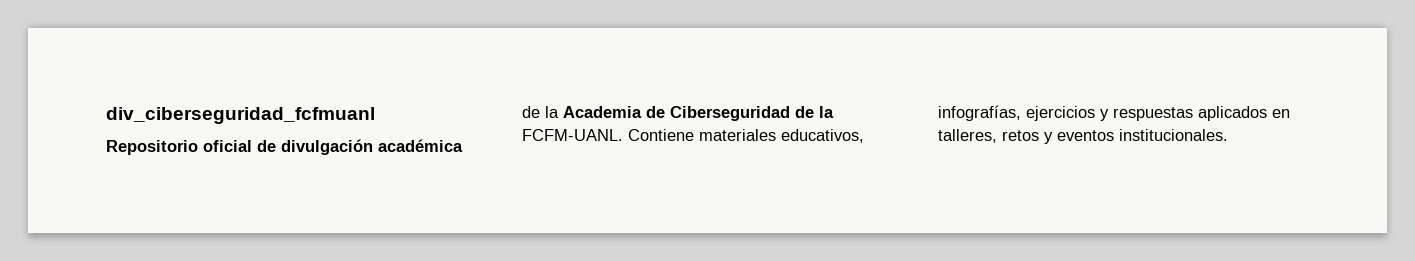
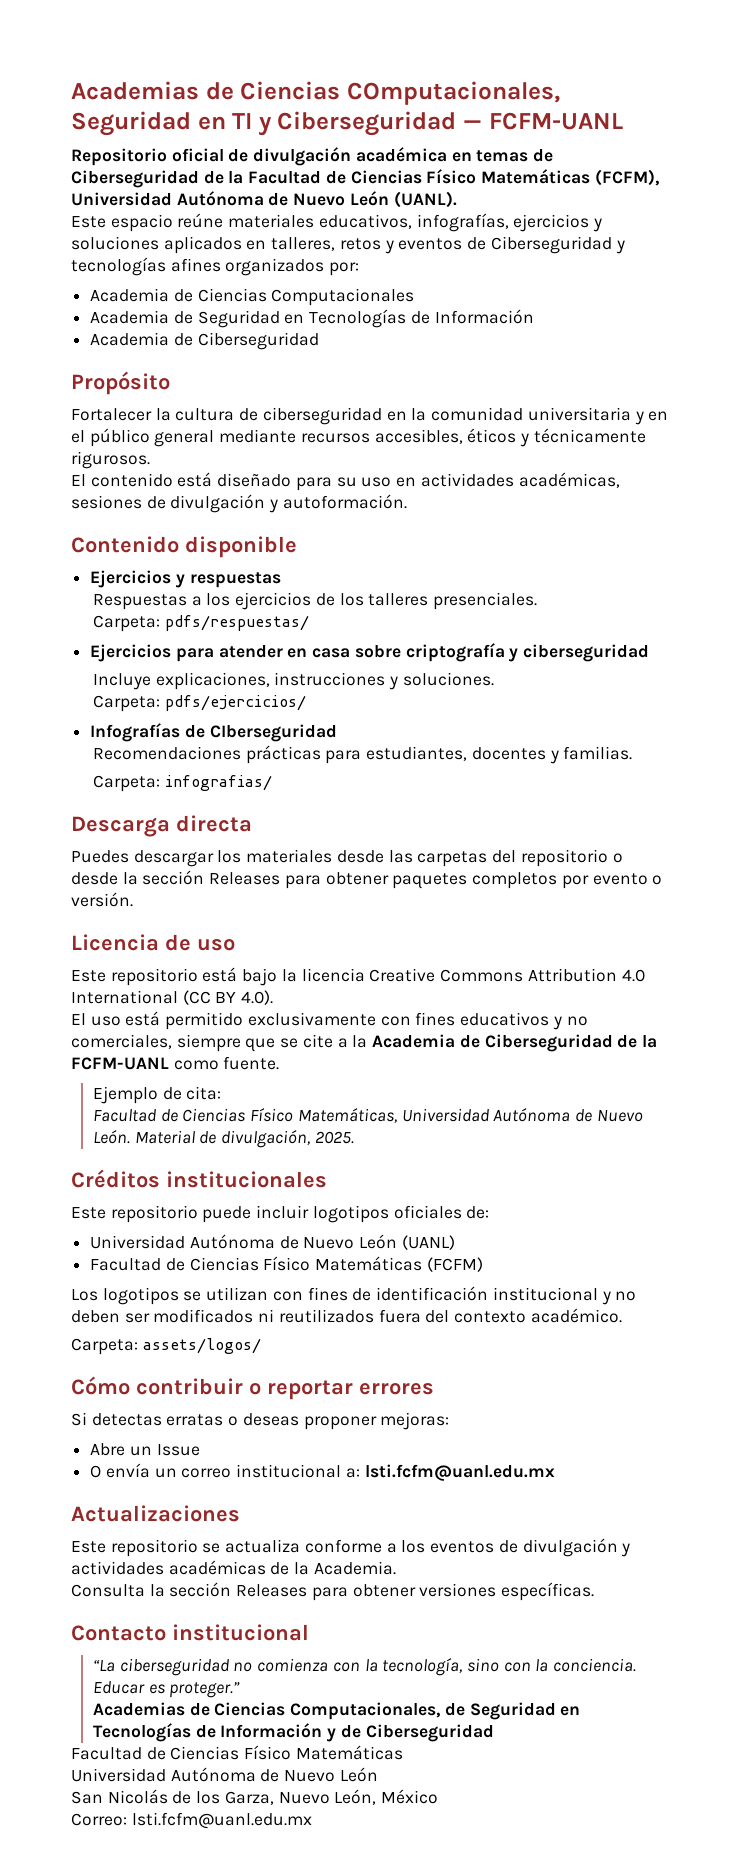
[106,107,375,124] div_ciberseguridad_fcfmuanl -> [71,81,560,105] [71,111,623,136] Academias de Ciencias COmputacionales, Seguridad en TI y Ciberseguridad — FCFM-UANL
[522,106,540,118] de -> [451,149,554,162] [71,169,659,188] [71,191,457,208] [71,213,603,232] [71,236,625,254] [71,257,360,276] [90,288,415,306] [90,309,534,328] [90,332,319,350] [71,371,170,395] [71,407,669,425] [71,428,646,447] [71,451,150,469] [71,472,620,491] [71,494,407,513] [71,536,297,558] [90,570,281,588] [92,592,538,610] [92,615,309,632] [90,643,650,662] [92,672,494,690] [92,695,306,712] [90,723,337,742] [92,745,633,764] [92,775,272,792] [71,815,252,837] [71,849,623,867] [71,870,663,889] [71,892,133,907] [71,934,235,951] [71,967,645,986] [71,990,274,1005] [71,1011,588,1030] [71,1034,348,1052] en temas de Ciberseguridad de la Facultad de Ciencias Físico Matemáticas (FCFM), Universidad Autónoma de Nuevo León (UANL). // Este espacio reúne materiales educativos, infografías, ejercicios y soluciones aplicados en talleres, retos y eventos de Ciberseguridad y tecnologías afines organizados por: // Academia de Ciencias Computacionales // Academia de Seguridad en Tecnologías de Información // Academia de Ciberseguridad // Propósito // Fortalecer la cultura de ciberseguridad en la comunidad universitaria y en el público general mediante recursos accesibles, éticos y técnicamente rigurosos. // El contenido está diseñado para su uso en actividades académicas, sesiones de divulgación y autoformación. // Contenido disponible // Ejercicios y respuestas // Respuestas a los ejercicios de los talleres presenciales. // Carpeta: pdfs/respuestas/ // Ejercicios para atender en casa sobre criptografía y ciberseguridad // Incluye explicaciones, instrucciones y soluciones. // Carpeta: pdfs/ejercicios/ // Infografías de CIberseguridad // Recomendaciones prácticas para estudiantes, docentes y familias. // Carpeta: infografias/ // Descarga directa // Puedes descargar los materiales desde las carpetas del repositorio o desde la sección Releases para obtener paquetes completos por evento o versión. // Licencia de uso // Este repositorio está bajo la licencia Creative Commons Attribution 4.0 International (CC BY 4.0). // El uso está permitido exclusivamente con fines educativos y no comerciales, siempre que se cite a
[522,129,864,143] [938,105,1290,121] [938,129,1228,144] FCFM-UANL. Contiene materiales educativos, infografías, ejercicios y respuestas aplicados en talleres, retos y eventos institucionales. -> [71,1056,280,1070] [92,1086,222,1104] [92,1108,643,1123] [92,1130,354,1148] [71,1169,327,1188] [71,1205,490,1223] [90,1234,455,1250] [90,1256,483,1272] [71,1286,637,1305] [71,1308,622,1323] [71,1338,261,1355] [71,1376,434,1400] [71,1412,450,1430] [90,1443,200,1456] [90,1463,555,1481] [71,1505,240,1522] [71,1538,631,1557] [71,1560,396,1575] [71,1582,595,1601] [71,1624,309,1641] [92,1658,637,1676] [92,1681,241,1698] [92,1702,581,1720] [92,1723,494,1742] [71,1745,403,1760] [71,1767,378,1782] [71,1789,439,1805] [71,1812,312,1829] FCFM-UANL como fuente. // Ejemplo de cita: // Facultad de Ciencias Físico Matemáticas, Universidad Autónoma de Nuevo León. Material de divulgación, 2025. // Créditos institucionales // Este repositorio puede incluir logotipos oficiales de: // Universidad Autónoma de Nuevo León (UANL) // Facultad de Ciencias Físico Matemáticas (FCFM) // Los logotipos se utilizan con fines de identificación institucional y no deben ser modificados ni reutilizados fuera del contexto académico. // Carpeta: assets/logos/ // Cómo contribuir o reportar errores // Si detectas erratas o deseas proponer mejoras: // Abre un Issue // O envía un correo institucional a: lsti.fcfm@uanl.edu.mx // Actualizaciones // Este repositorio se actualiza conforme a los eventos de divulgación y actividades académicas de la Academia. // Consulta la sección Releases para obtener versiones específicas. // Contacto institucional // “La ciberseguridad no comienza con la tecnología, sino con la conciencia. Educar es proteger.” // Academias de Ciencias Computacionales, de Seguridad en Tecnologías de Información y de Ciberseguridad // Facultad de Ciencias Físico Matemáticas // Universidad Autónoma de Nuevo León // San Nicolás de los Garza, Nuevo León, México // Correo: lsti.fcfm@uanl.edu.mx

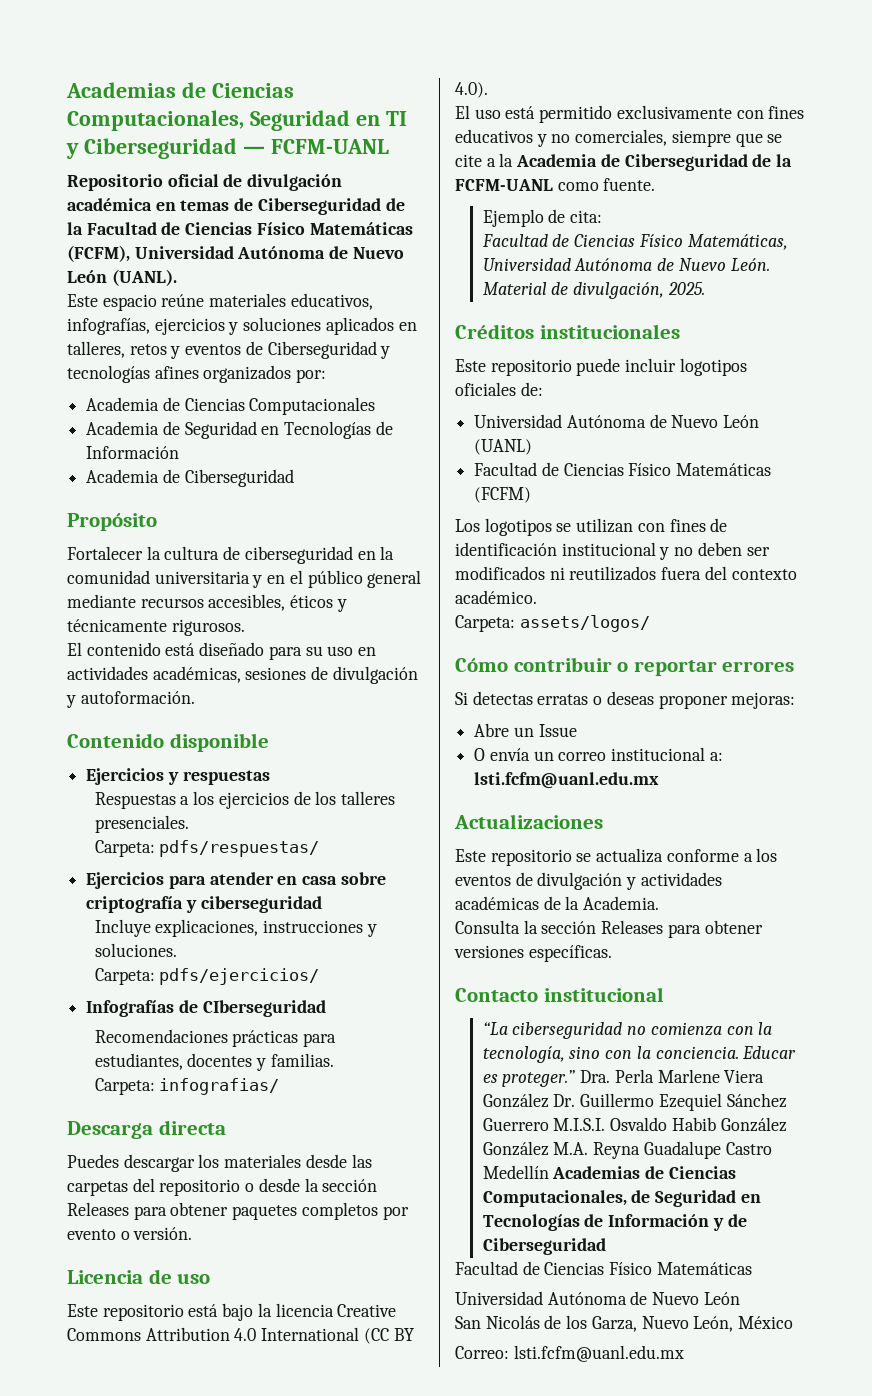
[71,81,560,105] Academias de Ciencias COmputacionales, -> [66,82,294,98] [67,110,244,131] Academias de Ciencias Computacionales,
(241, 1690) // -> [580,1069,765,1083] [482,1093,787,1111] [482,1117,787,1132] [482,1141,772,1159] [482,1165,549,1179] Dra. Perla Marlene Viera González Dr. Guillermo Ezequiel Sánchez Guerrero M.I.S.I. Osvaldo Habib González González M.A. Reyna Guadalupe Castro Medellín

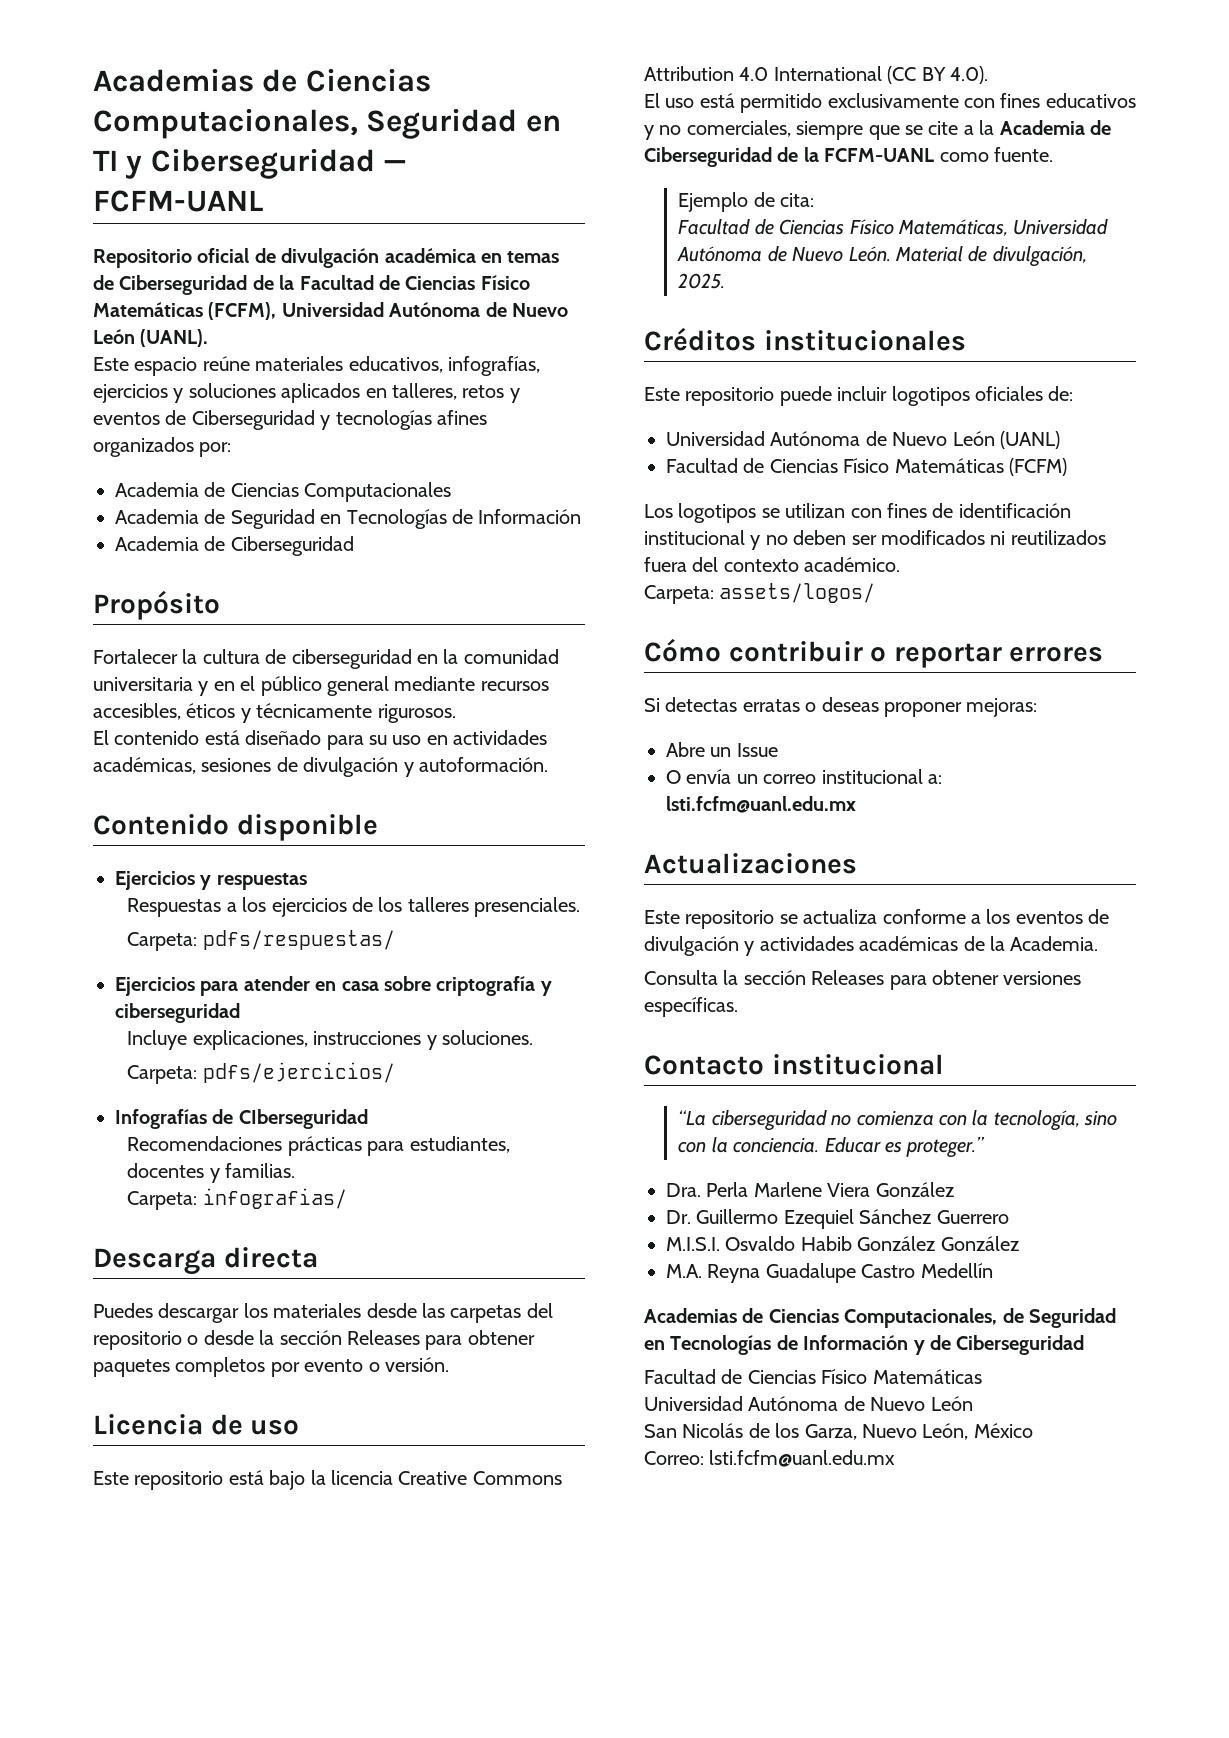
(576, 1078) none -> (986, 1147) //
(549, 1100) none -> (954, 1189) //
(549, 1124) none -> (1009, 1217) //
(549, 1148) none -> (1019, 1243) //
(549, 1172) none -> (993, 1270) //

